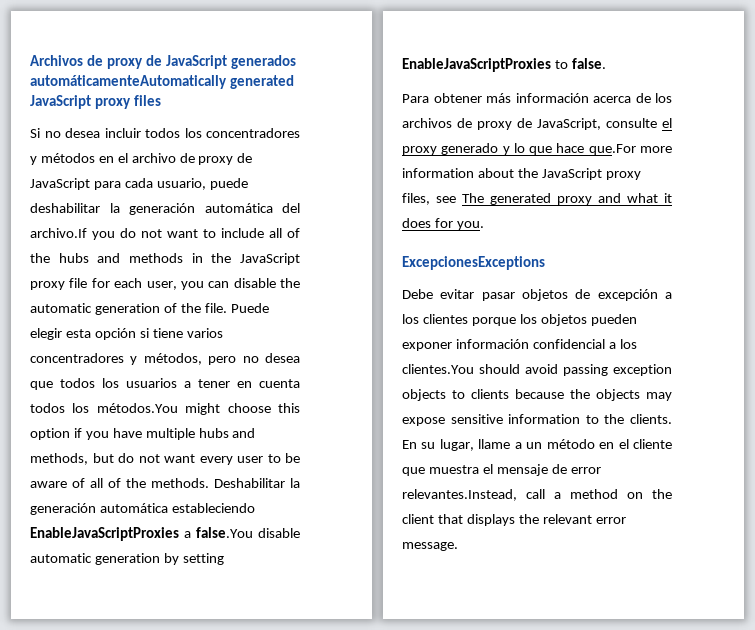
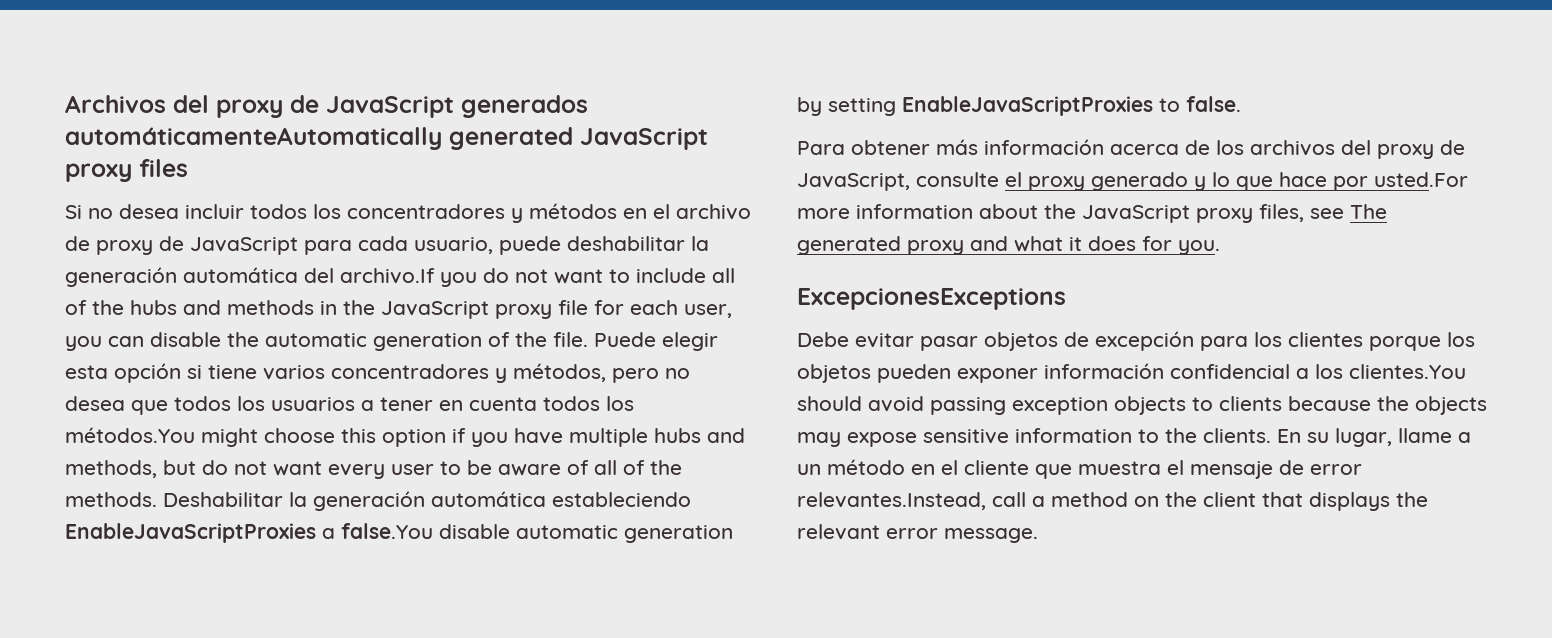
[87,55,104,66] de -> [173,95,209,113] del
[457,118,472,128] de -> [1341,140,1371,155] del
[588,144,636,155] que.For -> [1333,172,1468,191] por usted.For
[665,292,672,299] a -> [1200,336,1248,351] para

